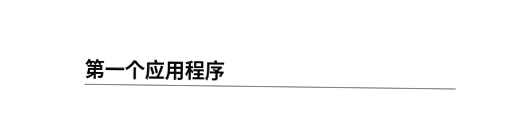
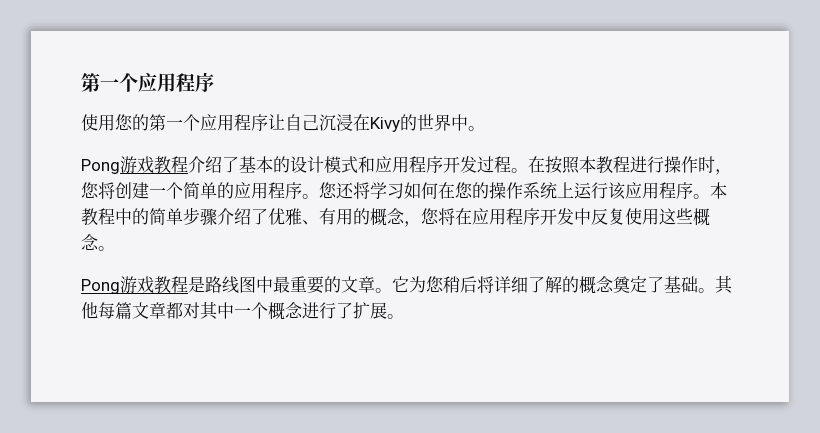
[84,58,226,82] 第一个应用程序 -> [81,72,214,92] [81,114,485,132] [81,156,732,175] [81,182,727,200] [81,207,710,227] [81,234,115,251] [81,275,733,294] [81,301,404,320] 第一个应用程序 // 使用您的第一个应用程序让自己沉浸在Kivy的世界中。 // Pong游戏教程介绍了基本的设计模式和应用程序开发过程。在按照本教程进行操作时，您将创建一个简单的应用程序。您还将学习如何在您的操作系统上运行该应用程序。本教程中的简单步骤介绍了优雅、有用的概念，您将在应用程序开发中反复使用这些概念。 // Pong游戏教程是路线图中最重要的文章。它为您稍后将详细了解的概念奠定了基础。其他每篇文章都对其中一个概念进行了扩展。

